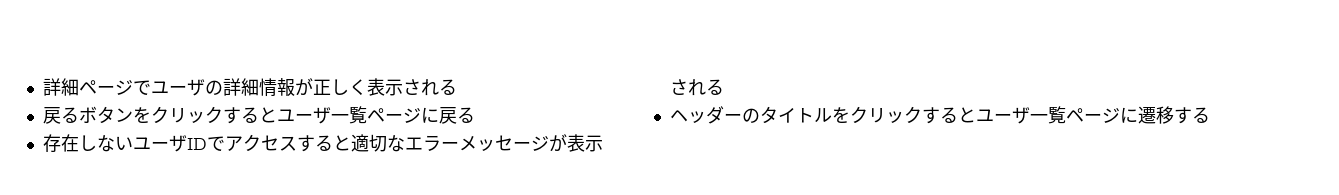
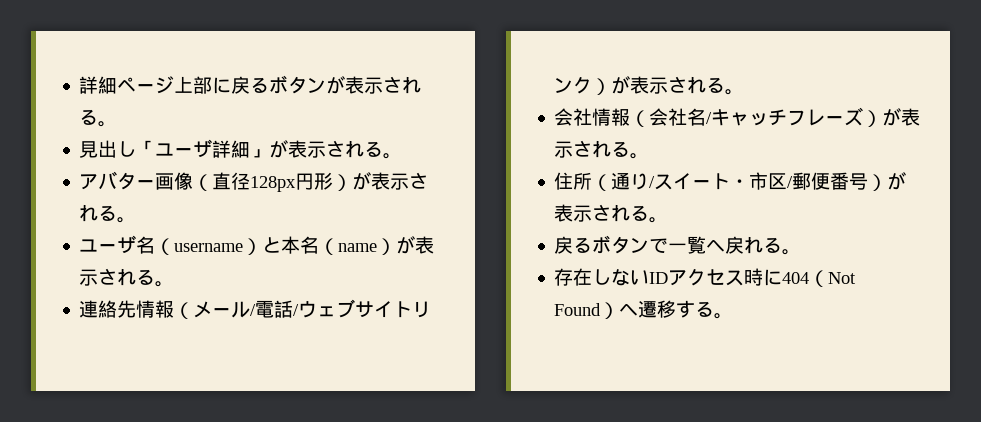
[132,78,457,97] [42,106,475,124] でユーザの詳細情報が正しく表示される // 戻るボタンをクリックするとユーザ一覧ページに戻る -> [174,75,422,94] [79,109,118,127] [79,139,403,159] [79,171,429,192] [79,204,137,223] [79,235,435,255] [79,268,175,287] [79,299,432,319] [554,76,745,95] [554,107,921,127] [554,140,650,159] [554,172,907,191] [554,204,669,223] [554,235,802,255] 上部に戻るボタンが表示される。 // 見出し「ユーザ詳細」が表示される。 // アバター画像（直径128px円形）が表示される。 // ユーザ名（username）と本名（name）が表示される。 // 連絡先情報（メール/電話/ウェブサイトリンク）が表示される。 // 会社情報（会社名/キャッチフレーズ）が表示される。 // 住所（通り/スイート・市区/郵便番号）が表示される。 // 戻るボタンで一覧へ戻れる。
[132,134,603,152] [669,79,724,96] [669,106,1138,124] ユーザIDでアクセスすると適切なエラーメッセージが表示される // ヘッダーのタイトルをクリックするとユーザ一覧ページに -> [649,268,857,287] [554,302,639,319] IDアクセス時に404（Not Found）へ
(1210, 115) none -> [714,313,734,319] 。

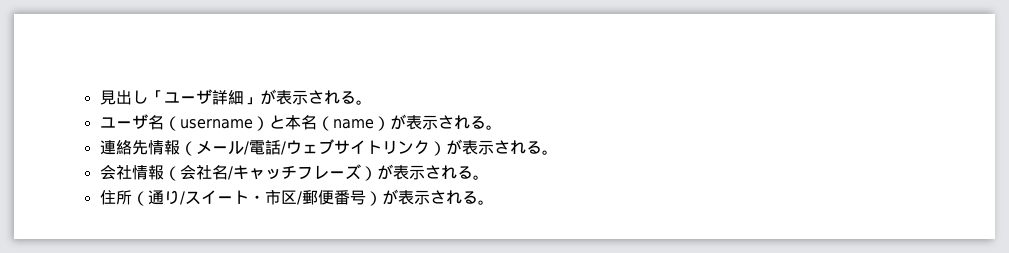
[79,75,422,94] [79,109,118,127] 詳細ページ上部に戻るボタンが表示される。 // -> (99, 97) none
[79,171,429,192] [79,204,137,223] // アバター画像（直径128px円形）が表示される。 -> (372, 102) none
[554,235,802,255] [554,268,857,287] [554,300,734,319] // 戻るボタンで一覧へ戻れる。 // 存在しないIDアクセス時に404（Not Found）へ遷移する。 -> (494, 202) none

